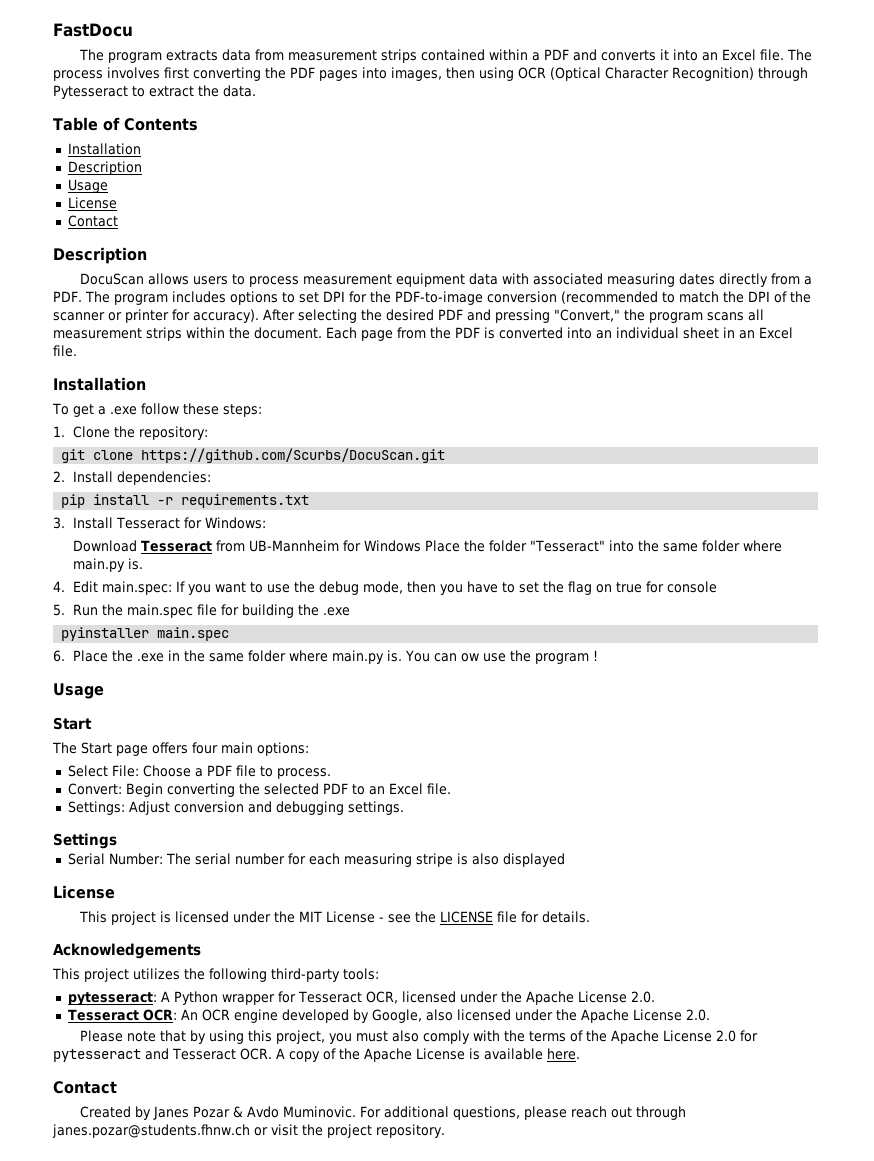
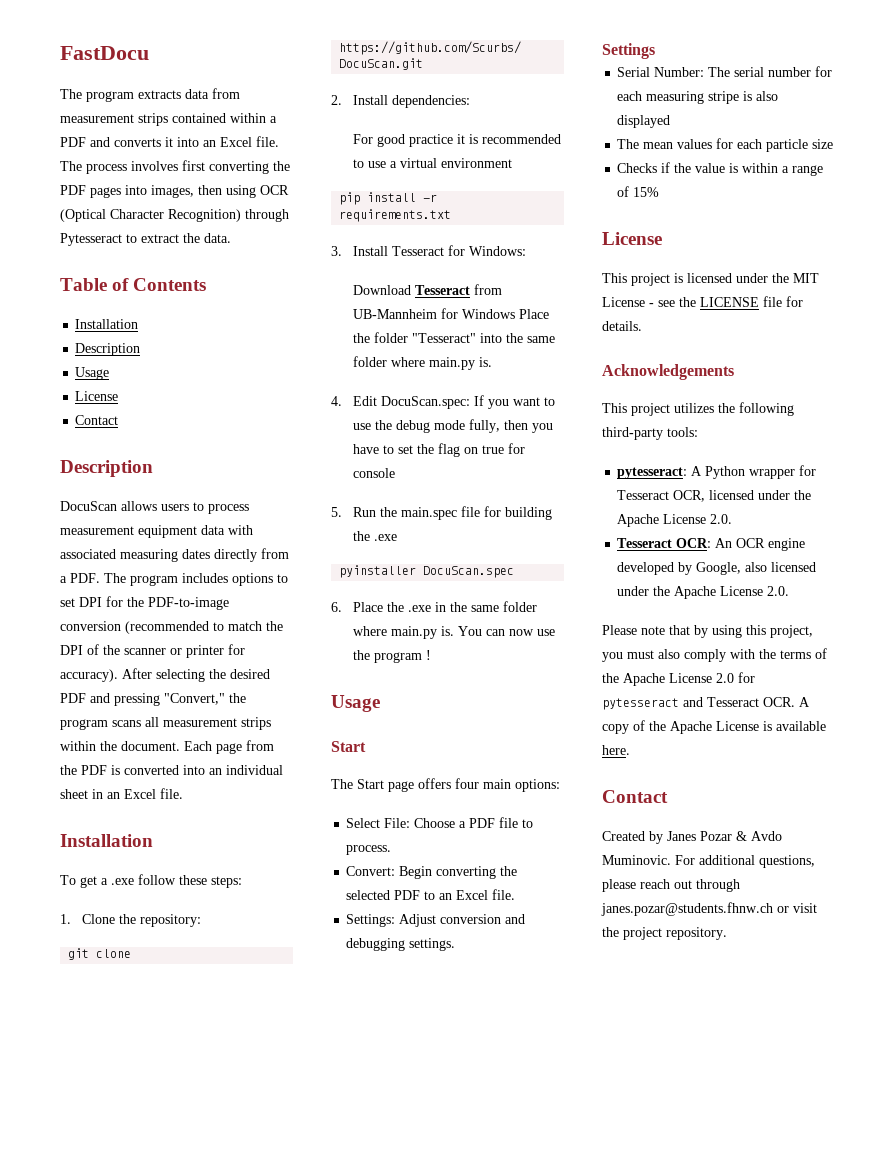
(212, 478) none -> [353,134,562,147] [353,158,513,168] // For good practice it is recommended to use a virtual environment
[102,581,173,595] main.spec: -> [381,396,471,409] DocuScan.spec:
[363,581,404,594] mode, -> [434,419,501,433] mode fully,
[157,627,230,641] main.spec -> [423,566,515,578] DocuScan.spec
[461,653,480,662] ow -> [509,629,535,636] now
(565, 860) none -> [617,138,834,152] [617,162,824,176] [617,186,660,197] // The mean values for each particle size // Checks if the value is within a range of 15%

